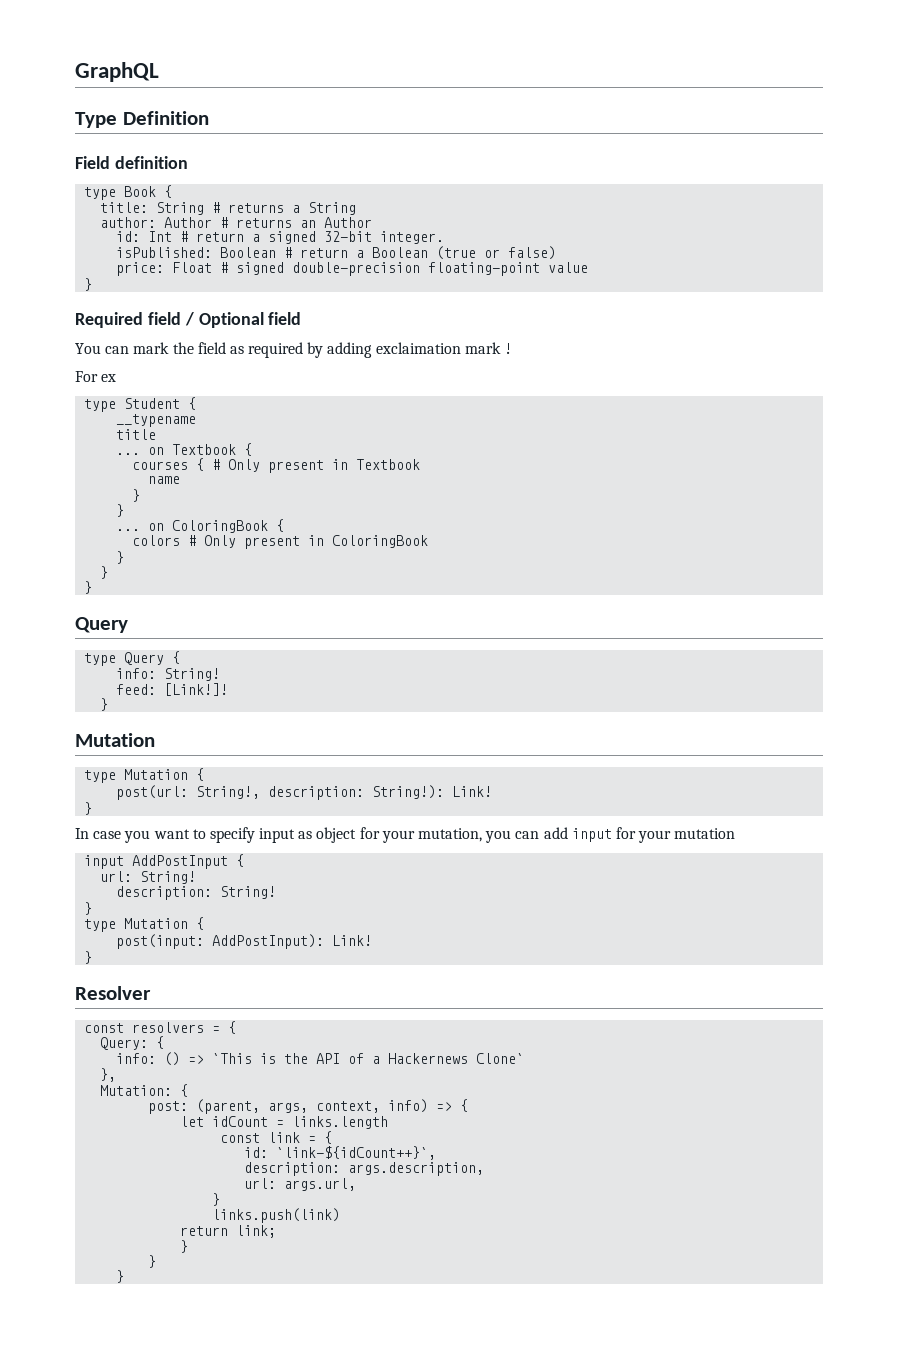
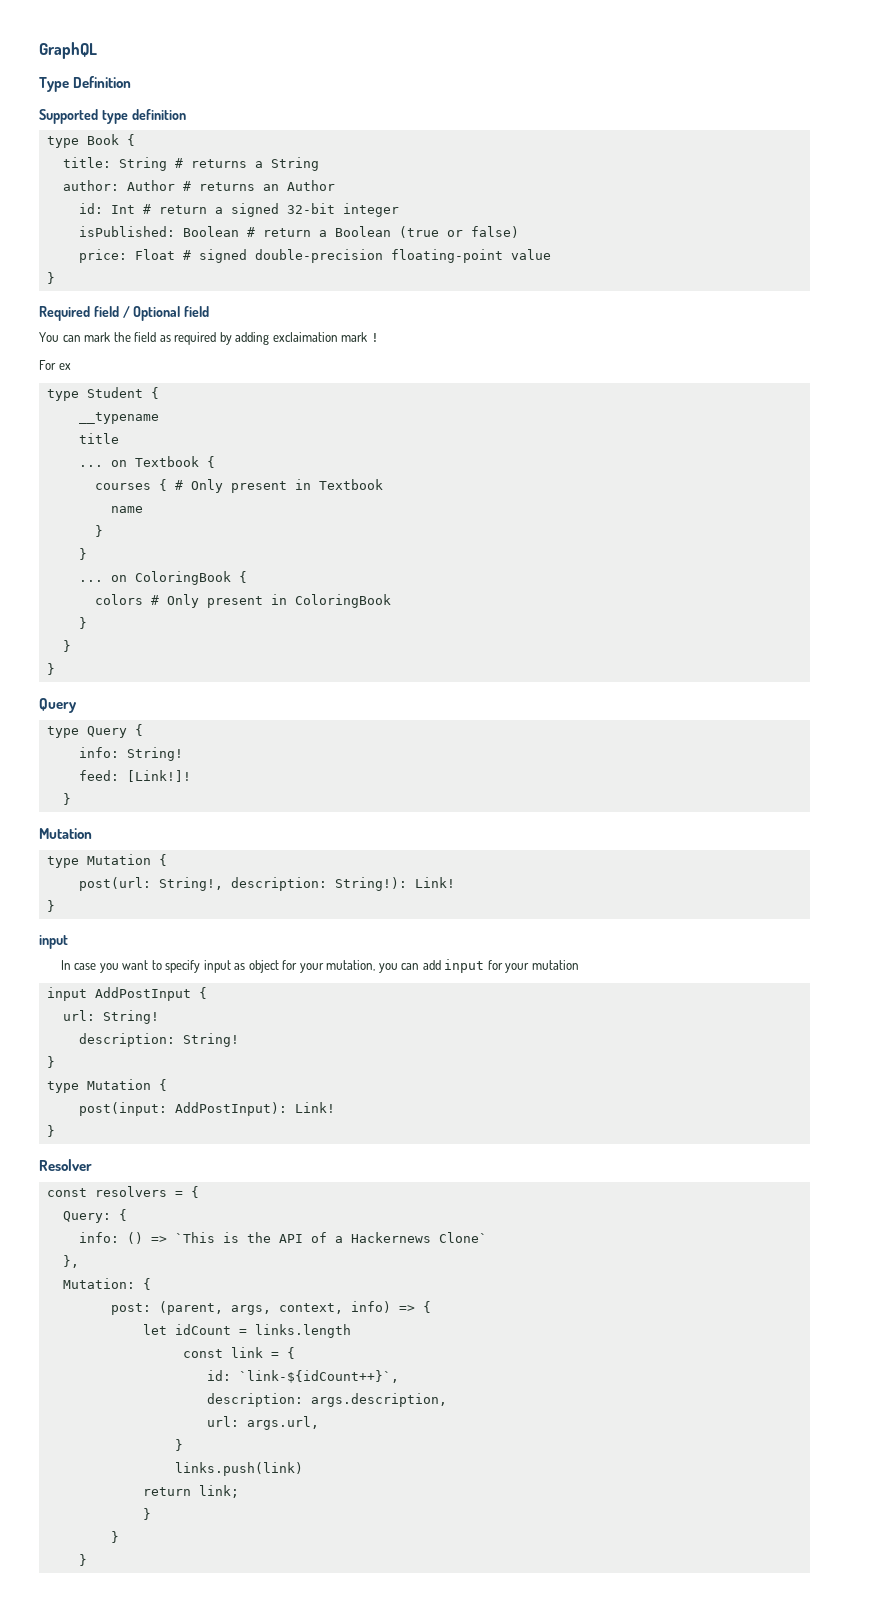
[75,156,110,169] Field -> [39,109,128,124] Supported type
[380,231,445,244] integer. -> [342,203,399,217] integer
(93, 808) none -> [39,935,68,949] // input

